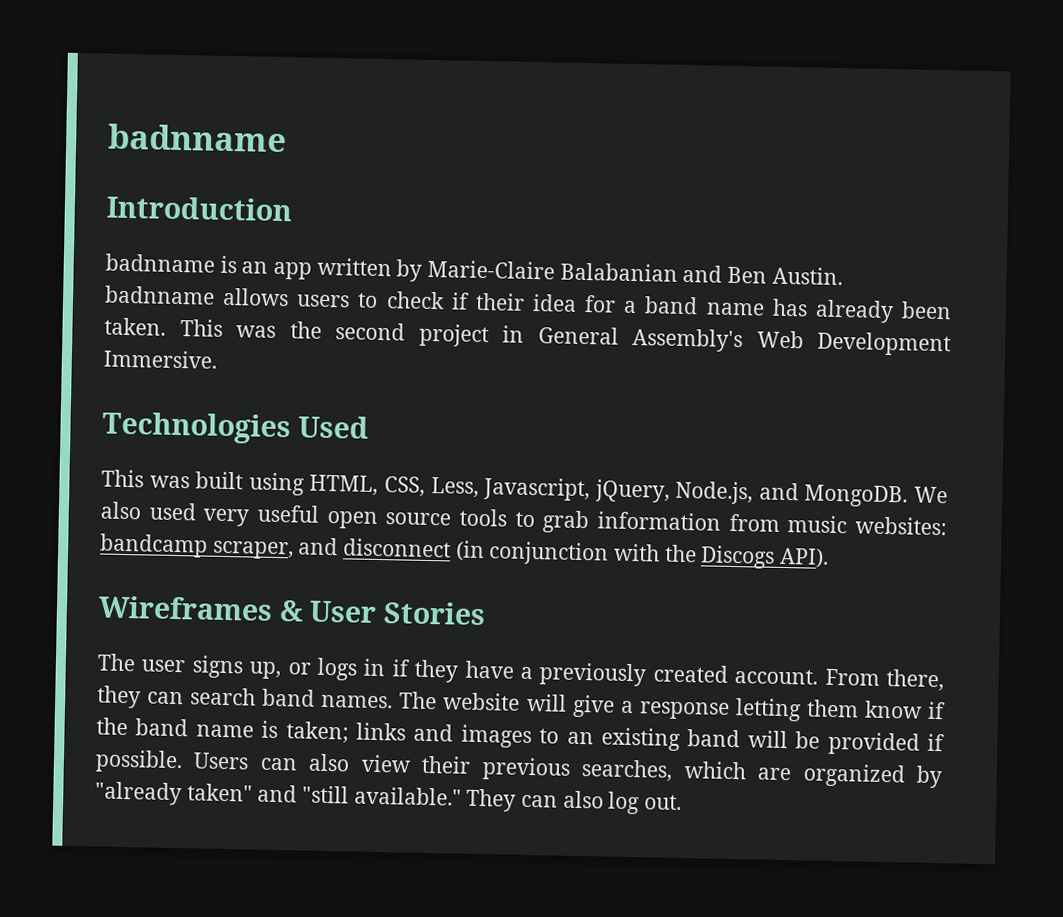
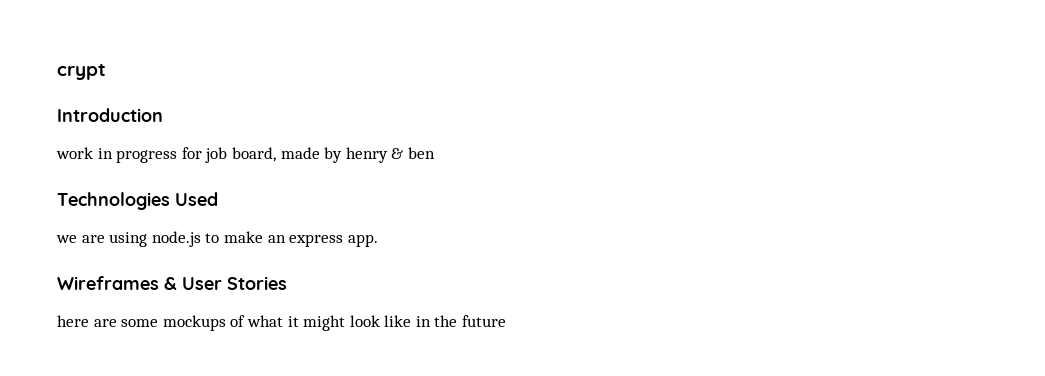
[108,123,287,153] badnname -> [57,64,106,80] crypt
[105,253,843,286] [104,285,952,324] [104,317,951,357] [103,349,218,369] [102,411,369,445] [101,469,949,508] [100,501,947,536] [100,533,830,569] [98,595,487,626] [97,653,944,692] [97,685,946,722] [96,717,945,756] [95,749,943,789] [95,781,683,815] badnname is an app written by Marie-Claire Balabanian and Ben Austin. badnname allows users to check if their idea for a band name has already been taken. This was the second project in General Assembly's Web Development Immersive. // Technologies Used // This was built using HTML, CSS, Less, Javascript, jQuery, Node.js, and MongoDB. We also used very useful open source tools to grab information from music websites: bandcamp scraper, and disconnect (in conjunction with the Discogs API). // Wireframes & User Stories // The user signs up, or logs in if they have a previously created account. From there, they can search band names. The website will give a response letting them know if the band name is taken; links and images to an existing band will be provided if possible. Users can also view their previous searches, which are organized by "already taken" and "still available." They can also log out. -> [56,147,435,163] [57,192,218,210] [56,231,378,247] [57,276,287,290] [57,315,507,331] work in progress for job board, made by henry & ben // Technologies Used // we are using node.js to make an express app. // Wireframes & User Stories // here are some mockups of what it might look like in the future

